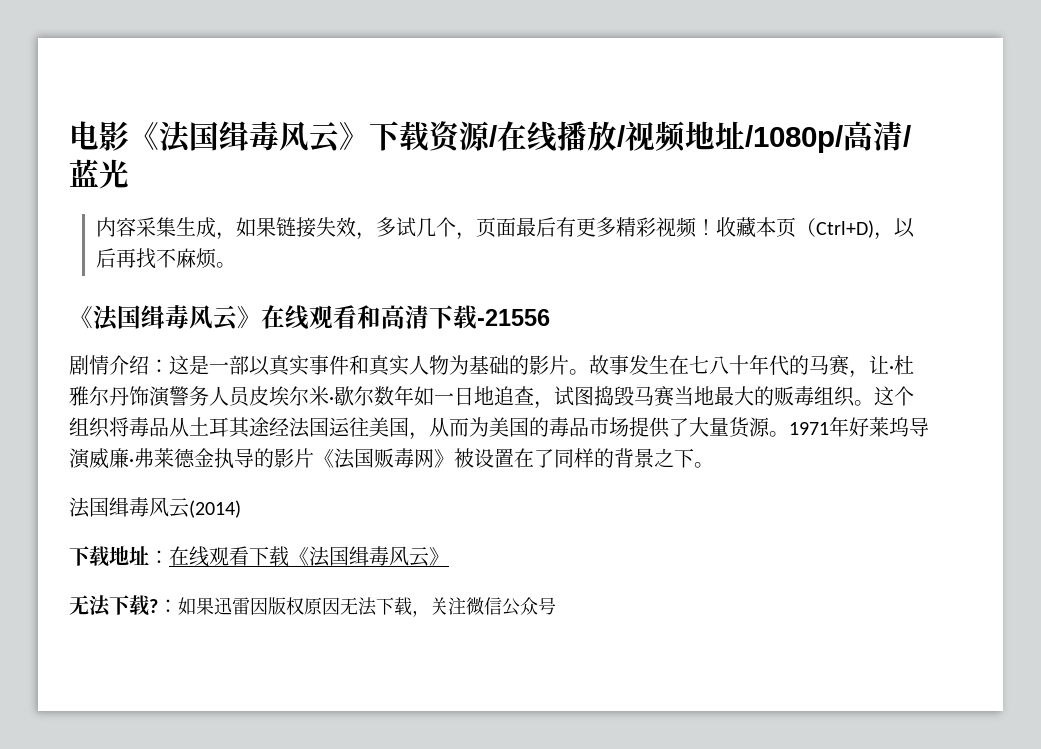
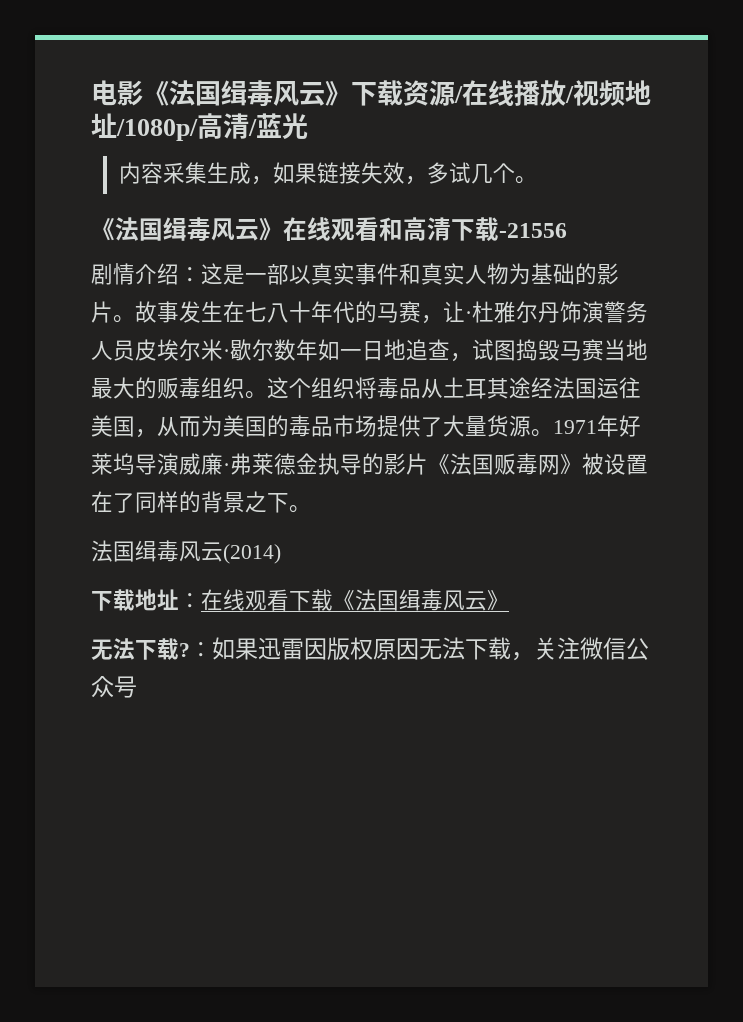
[455,217,915,240] [95,248,216,269] ，页面最后有更多精彩视频！收藏本页（Ctrl+D)，以后再找不麻烦 -> (515, 173) none

